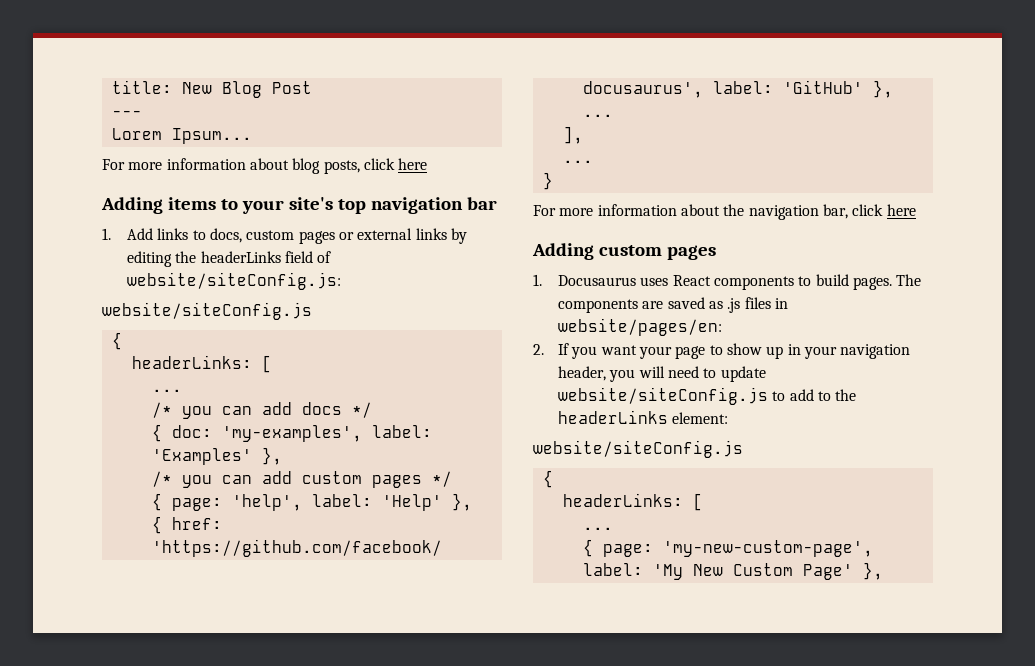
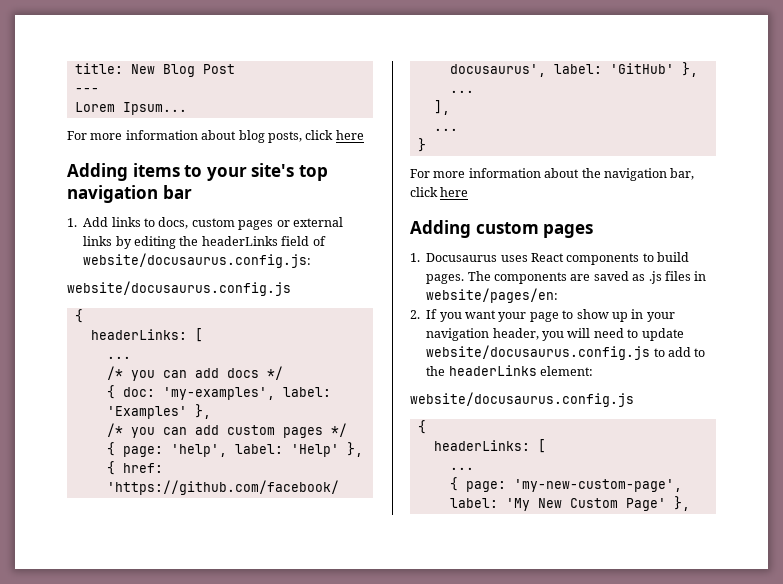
[127,272,342,290] [102,302,312,320] website/siteConfig.js: // website/siteConfig.js -> [83,253,312,268] [67,281,291,296] website/docusaurus.config.js: // website/docusaurus.config.js
[558,387,769,405] website/siteConfig.js -> [426,345,651,360] website/docusaurus.config.js
[533,440,743,458] website/siteConfig.js -> [410,392,634,407] website/docusaurus.config.js

